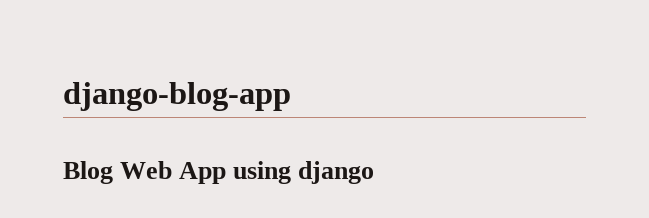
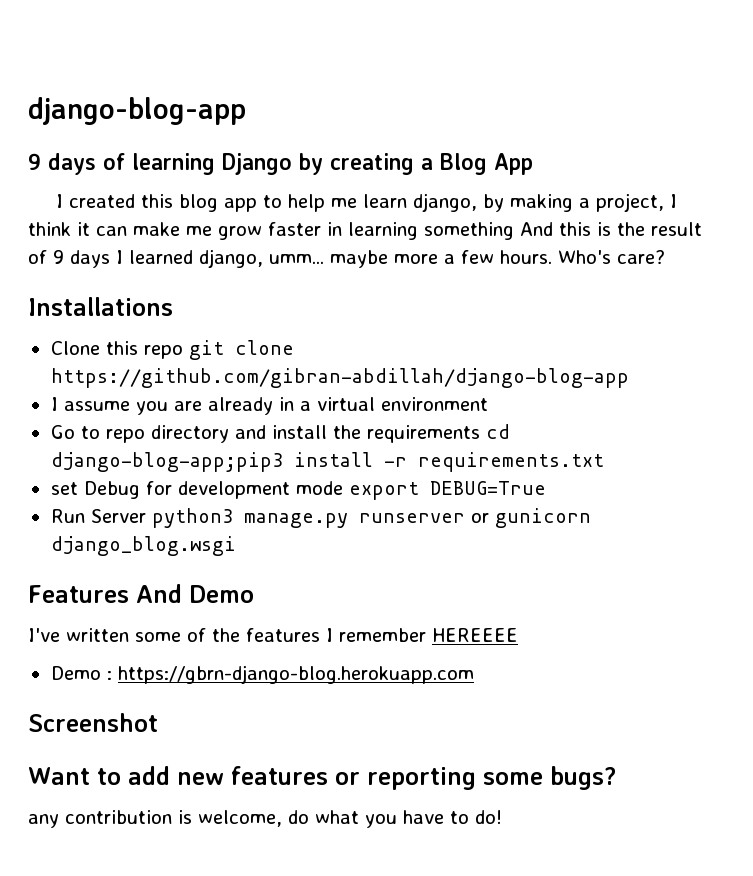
[63,161,375,184] Blog Web App using django -> [28,153,533,175] [56,193,678,212] [28,222,702,240] [28,249,665,268] [28,297,173,316] [50,340,294,360] [50,368,629,388] [50,397,488,415] [50,424,510,443] [50,452,604,472] [50,481,546,500] [50,508,591,528] [50,536,236,556] [28,584,254,603] [28,628,518,642] [50,665,474,684] [28,713,158,732] [28,766,617,790] [28,810,502,828] 9 days of learning Django by creating a Blog App // I created this blog app to help me learn django, by making a project, I think it can make me grow faster in learning something And this is the result of 9 days I learned django, umm... maybe more a few hours. Who's care? // Installations // Clone this repo git clone https://github.com/gibran-abdillah/django-blog-app // I assume you are already in a virtual environment // Go to repo directory and install the requirements cd django-blog-app;pip3 install -r requirements.txt // set Debug for development mode export DEBUG=True // Run Server python3 manage.py runserver or gunicorn django_blog.wsgi // Features And Demo // I've written some of the features I remember HEREEEE // Demo : https://gbrn-django-blog.herokuapp.com // Screenshot // Want to add new features or reporting some bugs? // any contribution is welcome, do what you have to do!

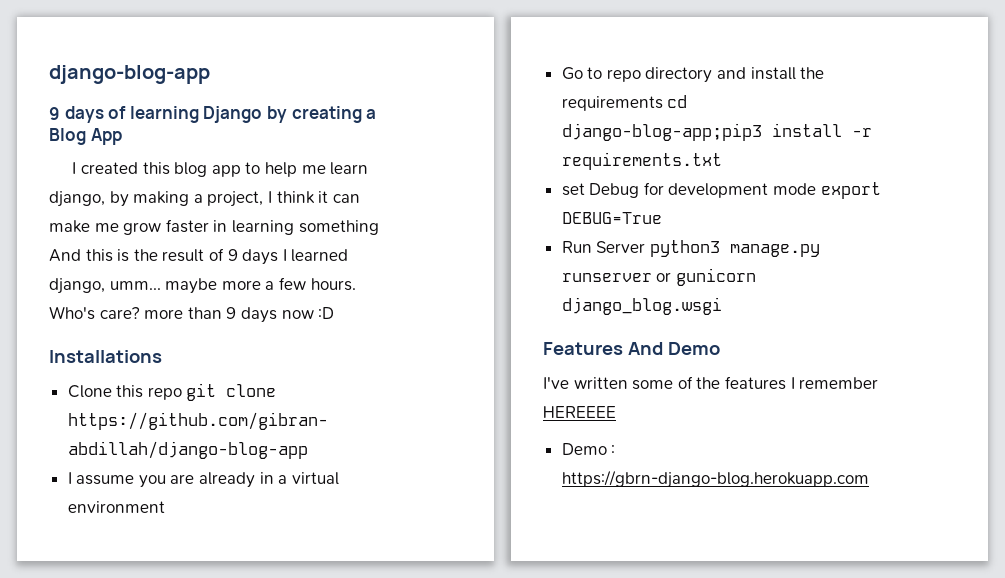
(665, 257) none -> [144,307,335,323] more than 9 days now :D
[28,713,158,732] [28,766,617,790] [28,810,502,828] // Screenshot // Want to add new features or reporting some bugs? // any contribution is welcome, do what you have to do! -> (869, 479) none

